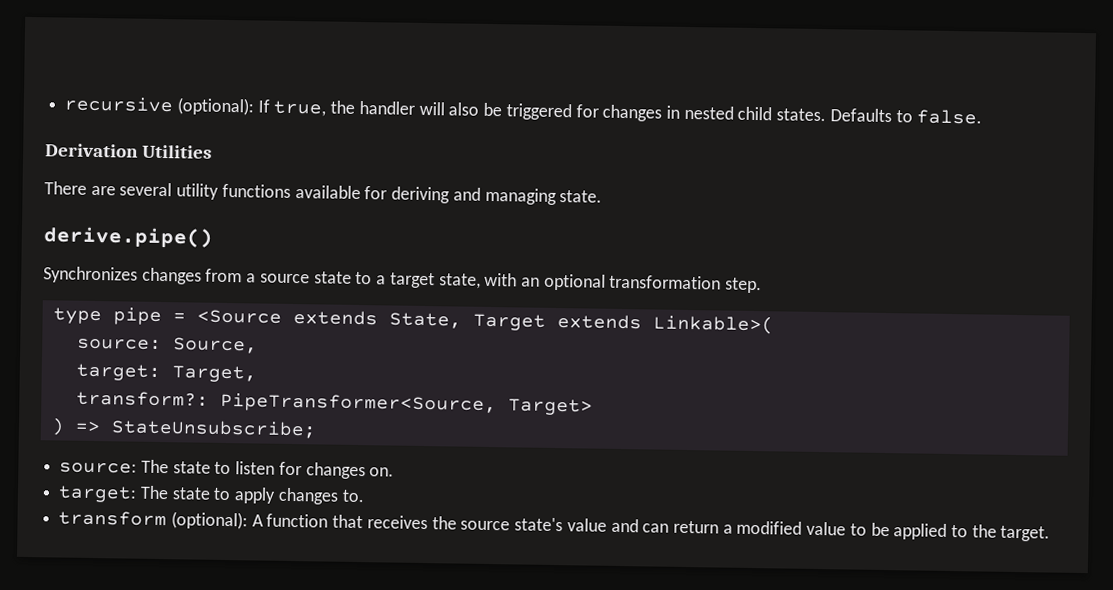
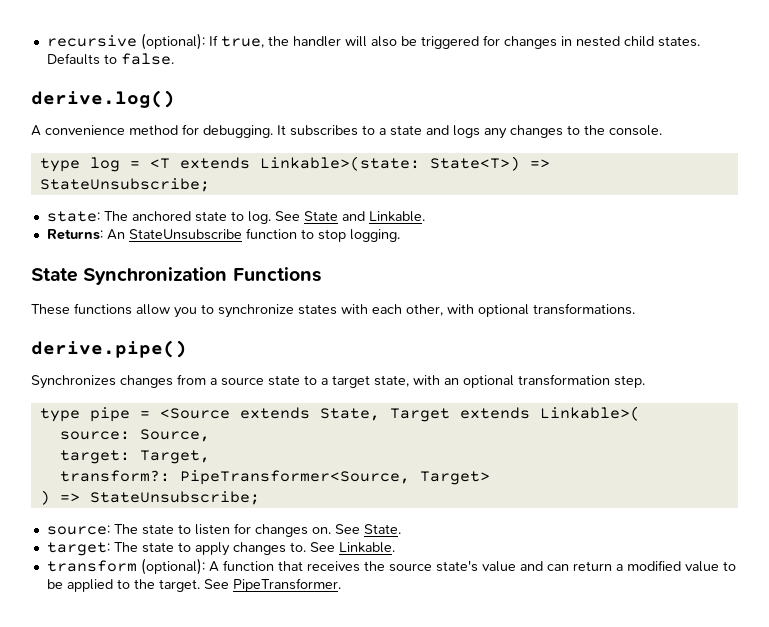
[45,143,212,159] [44,181,603,205] Derivation Utilities // There are several utility functions available for deriving and managing state. -> [31,90,175,108] [31,124,662,139] [39,156,550,172] [39,178,210,192] [46,211,425,224] [46,228,400,242] [31,267,321,285] [31,303,635,318] derive.log() // A convenience method for debugging. It subscribes to a state and logs any changes to the console. // type log = <T extends Linkable>(state: State<T>) => StateUnsubscribe; // state: The anchored state to log. See State and Linkable. // Returns: An StateUnsubscribe function to stop logging. // State Synchronization Functions // These functions allow you to synchronize states with each other, with optional transformations.
(395, 472) none -> [334,524,401,534] See State.
(365, 496) none -> [309,542,395,553] See Linkable.
(1051, 533) none -> [203,578,341,592] See PipeTransformer.

